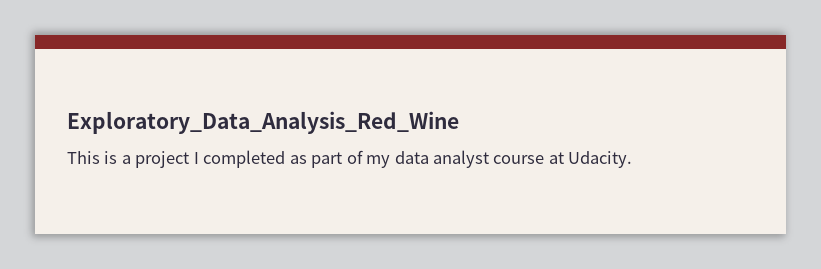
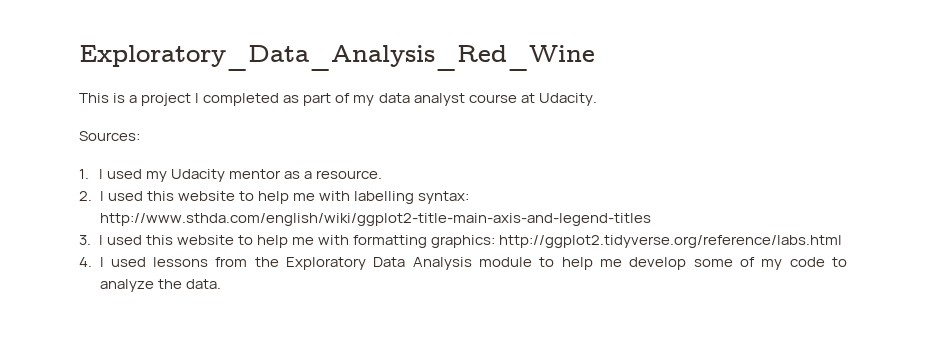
(633, 159) none -> [79,131,140,141] [79,169,382,182] [79,191,469,204] [99,213,651,226] [79,235,843,248] [79,257,848,270] [99,279,221,292] // Sources: // 1. I used my Udacity mentor as a resource. // 2. I used this website to help me with labelling syntax: http://www.sthda.com/english/wiki/ggplot2-title-main-axis-and-legend-titles // 3. I used this website to help me with formatting graphics: http://ggplot2.tidyverse.org/reference/labs.html // 4. I used lessons from the Exploratory Data Analysis module to help me develop some of my code to analyze the data.

